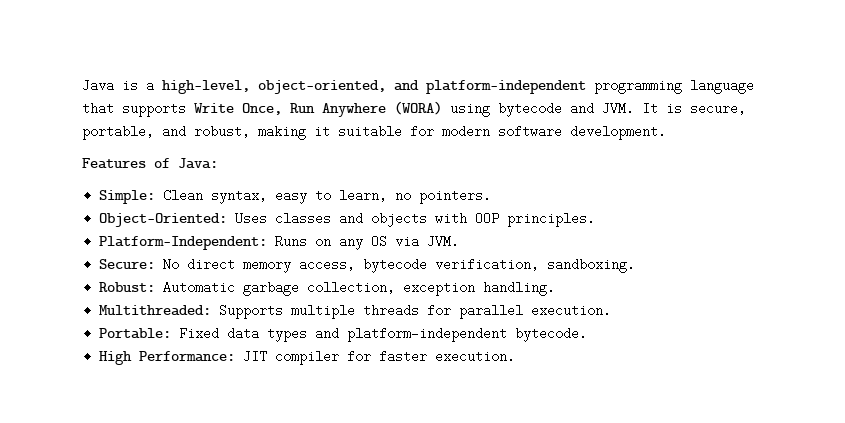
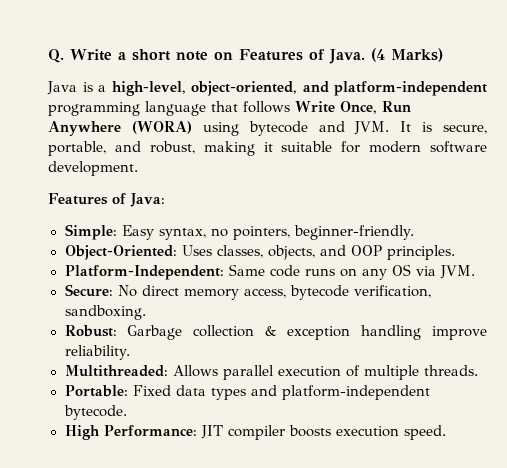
(82, 85) none -> [48,48,443,64] Q. Write a short note on Features of Java. (4 Marks) //
[122,104,186,117] supports -> [243,101,290,113] follows
[163,189,492,204] [99,212,468,227] Clean syntax, easy to learn, no pointers. // Object-Oriented: Uses classes and objects with -> [121,225,415,240] [64,245,346,260] Easy syntax, no pointers, beginner-friendly. // Object-Oriented: Uses classes, objects, and
[275,235,308,248] Runs -> [228,264,335,277] Same code runs
[163,281,556,296] [99,304,612,319] Automatic garbage collection, exception handling. // Multithreaded: Supports multiple threads for parallel execution. -> [127,325,487,340] [64,345,131,360] [64,365,478,380] Garbage collection & exception handling improve reliability. // Multithreaded: Allows parallel execution of multiple threads.
[347,350,516,363] for faster execution. -> [288,425,446,440] boosts execution speed.

